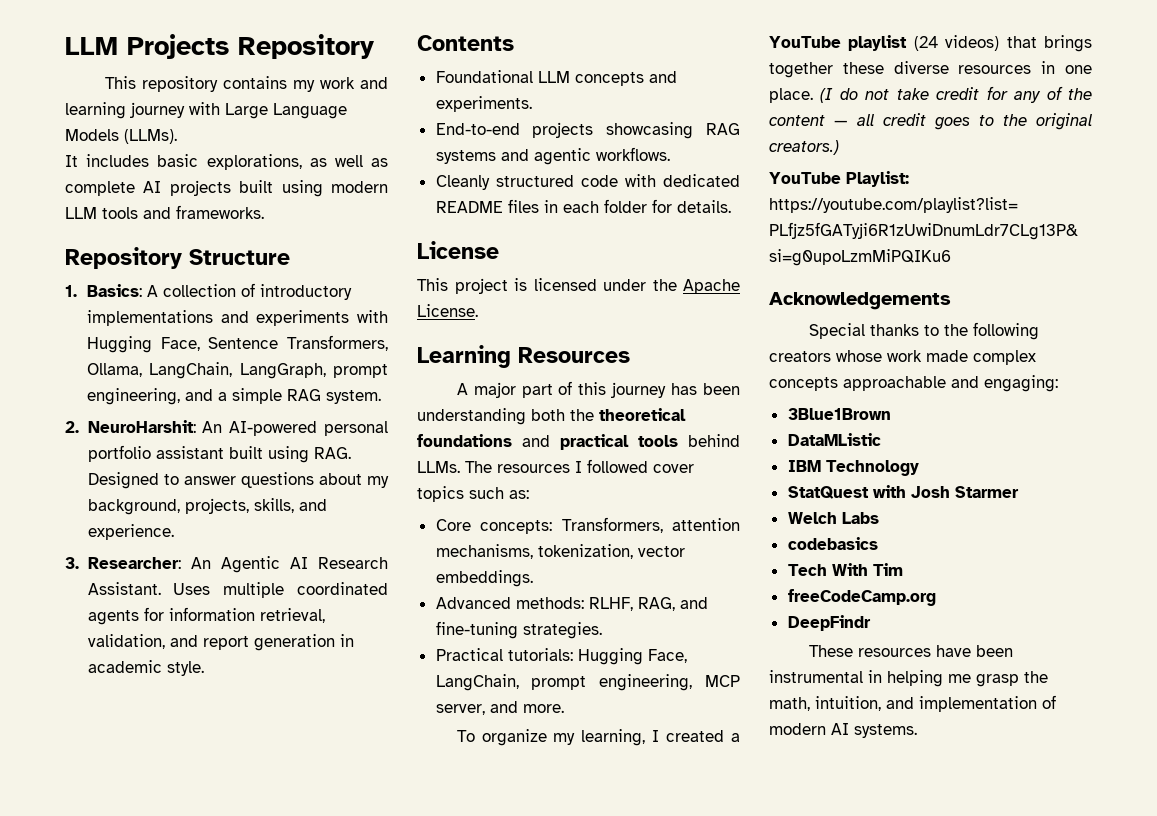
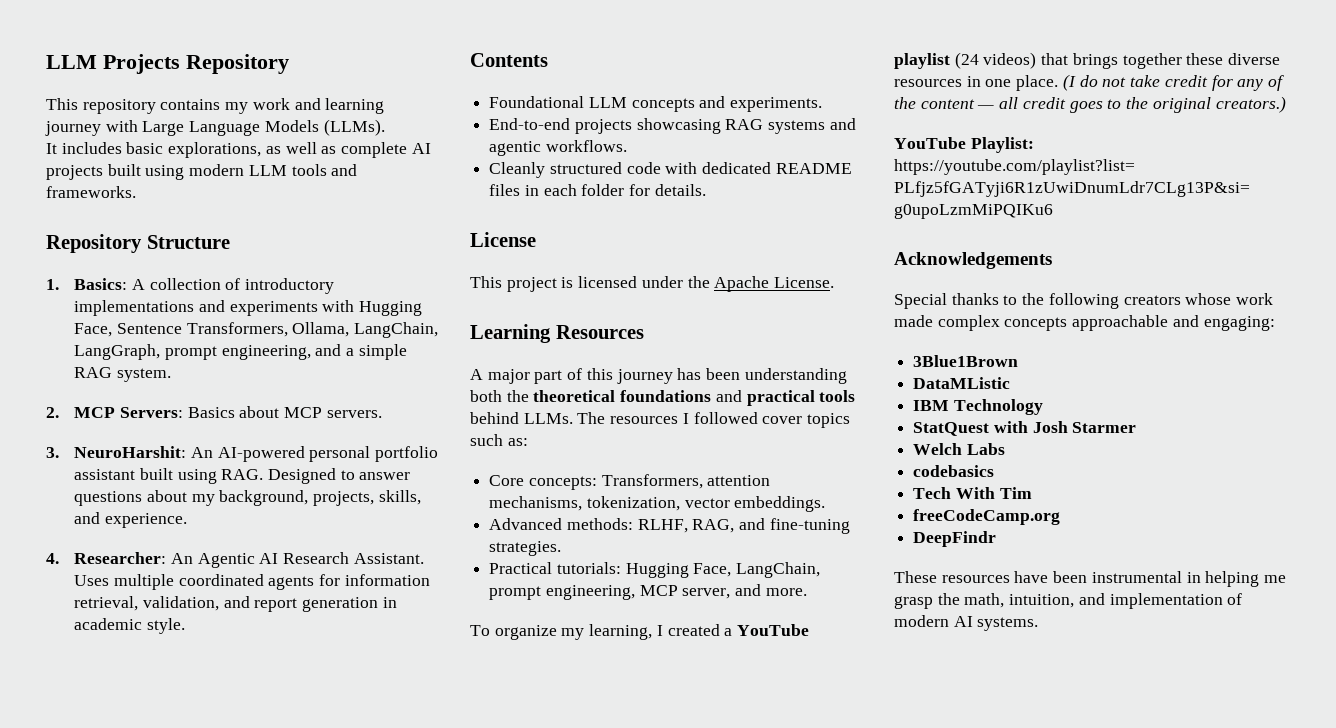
(79, 427) none -> [74,406,382,418] [46,447,59,458] MCP Servers: Basics about MCP servers. // 3.
[65,557,79,569] 3. -> [46,553,59,564] 4.

